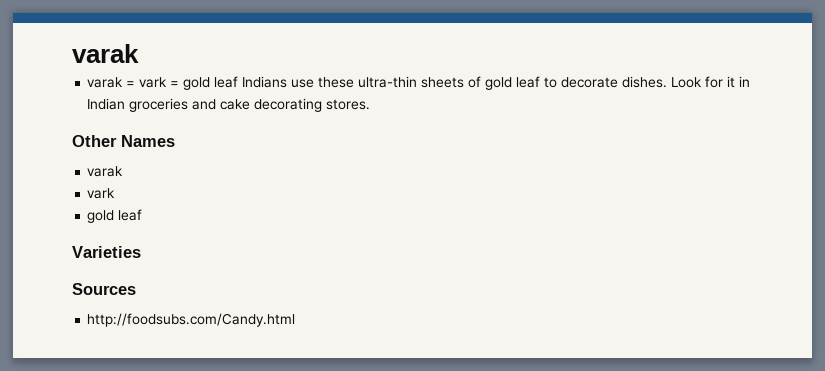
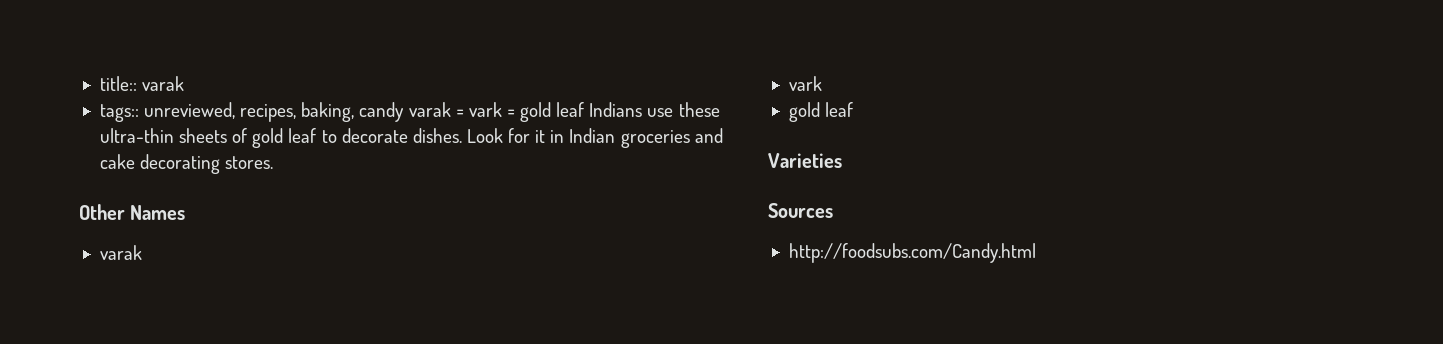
[72,44,139,63] varak // -> [99,76,185,91] [99,102,405,122] title:: varak // tags:: unreviewed, recipes, baking, candy

